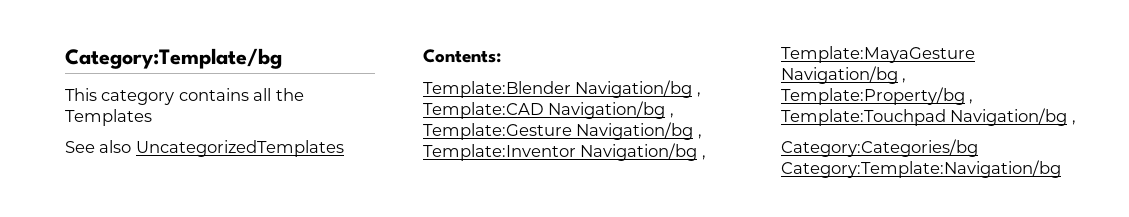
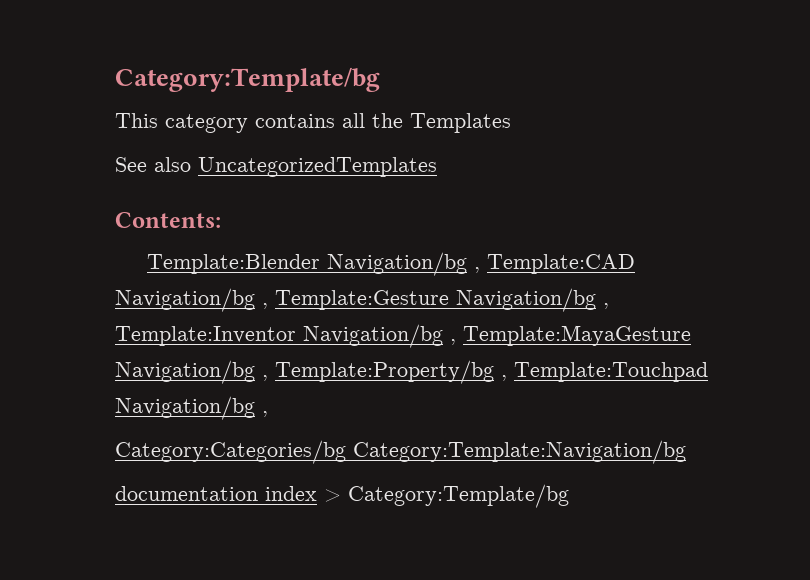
(1061, 169) none -> [115,484,569,508] // documentation index > Category:Template/bg

